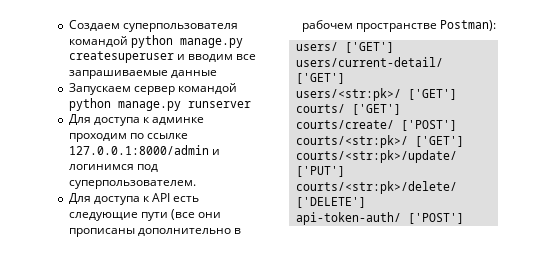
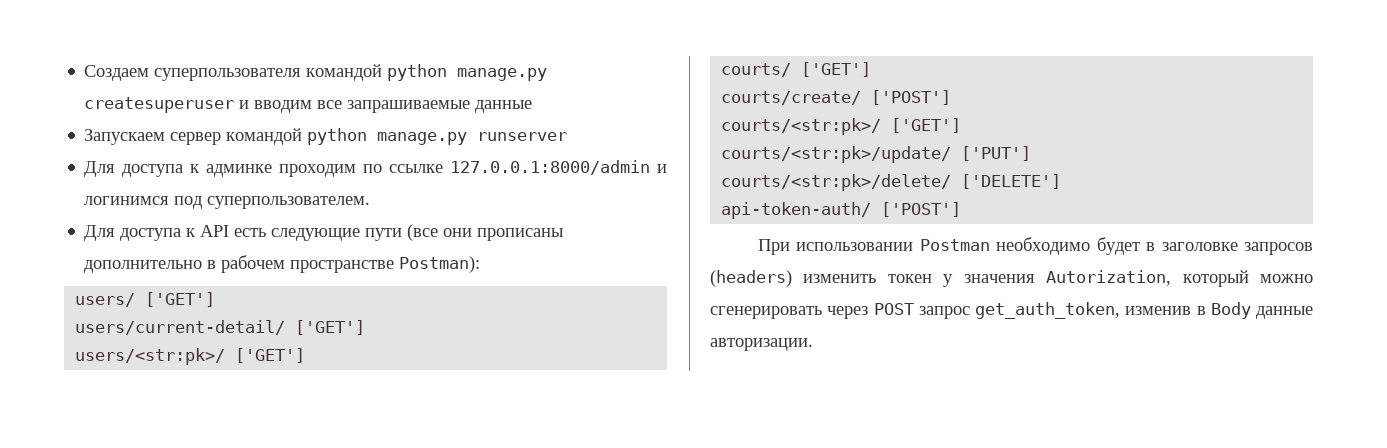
(464, 218) none -> [758,237,1313,255] [710,270,1313,287] [710,302,1313,319] [710,338,813,351] // При использовании Postman необходимо будет в заголовке запросов (headers) изменить токен у значения Autorization, который можно сгенерировать через POST запрос get_auth_token, изменив в Body данные авторизации.

